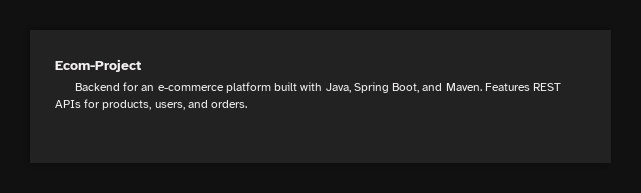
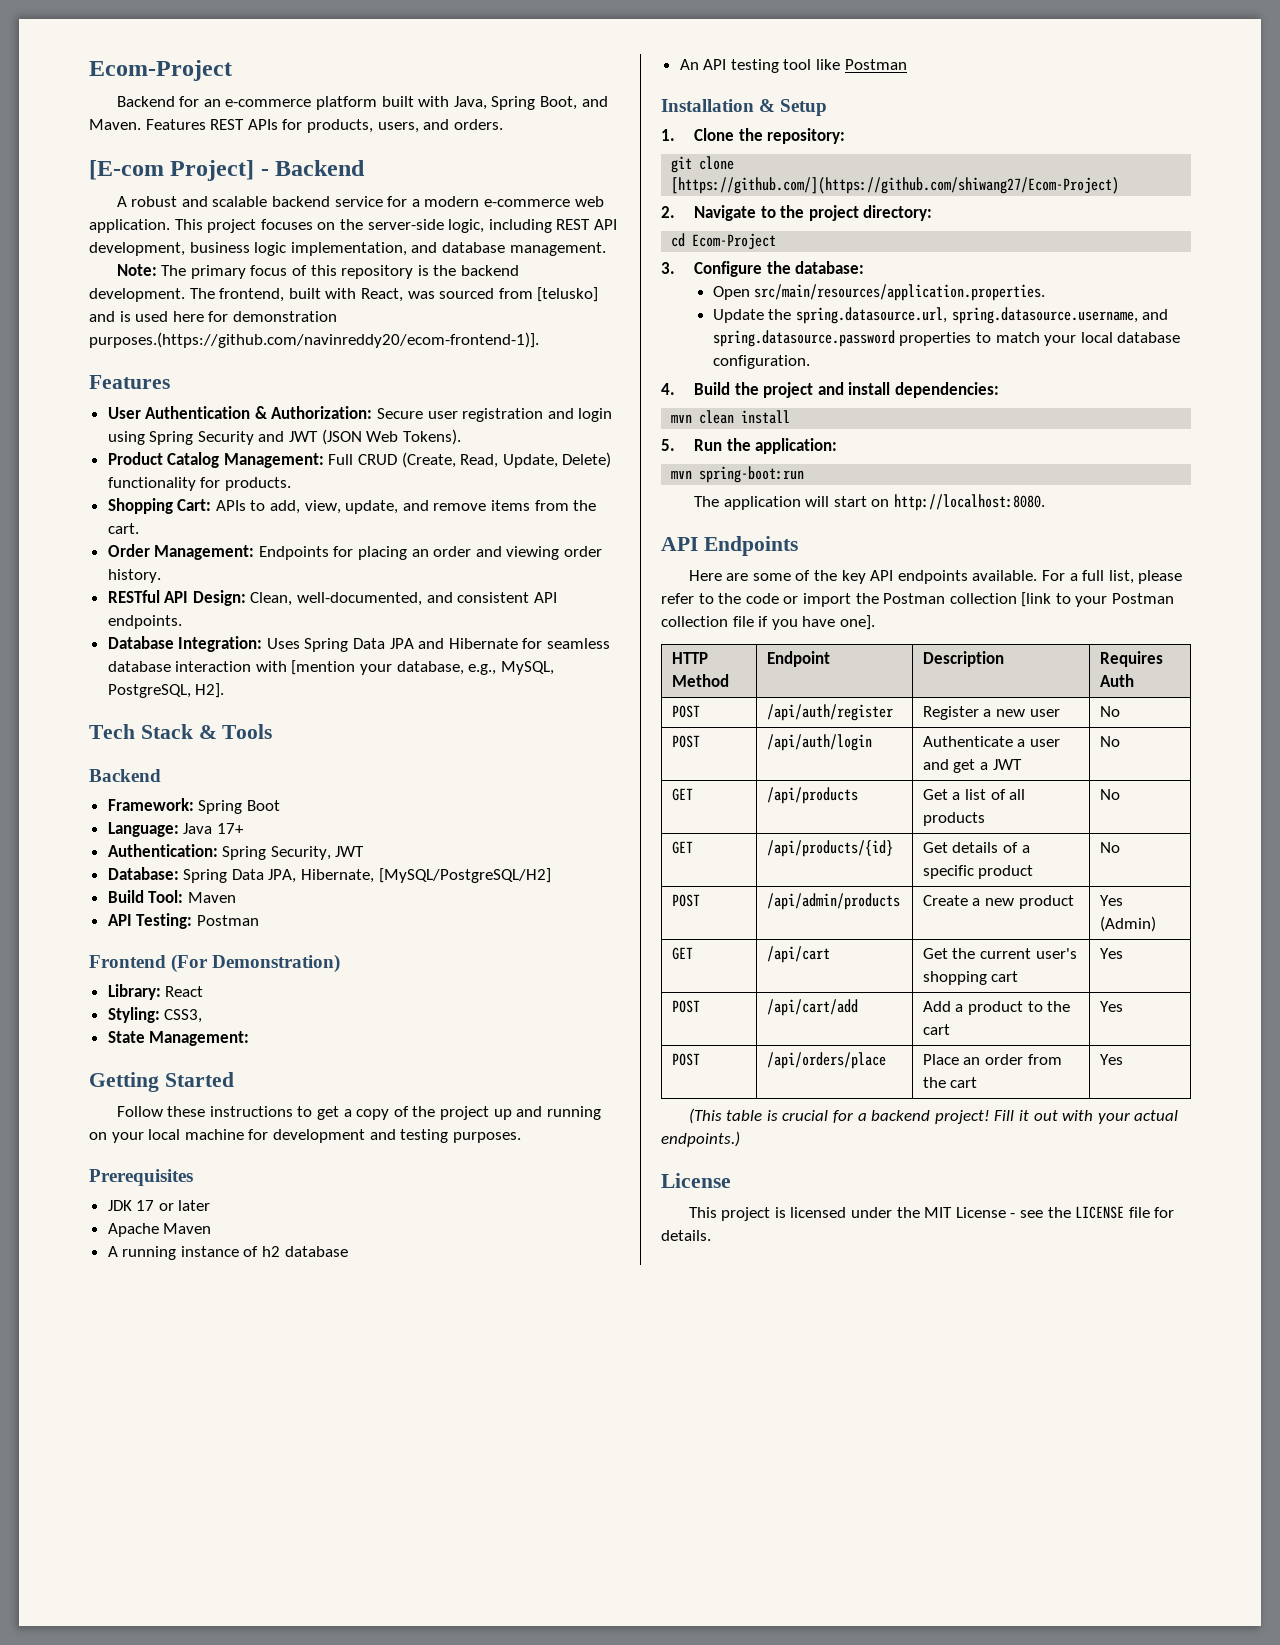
(248, 104) none -> [89,160,366,181] [116,196,604,207] [89,219,617,233] [89,242,606,256] [116,264,519,279] [89,287,599,302] [89,311,337,322] [89,332,539,348] [89,375,170,389] [107,406,613,422] [107,429,461,445] [107,452,612,468] [107,477,291,491] [107,498,597,514] [107,523,139,534] [107,544,603,560] [107,569,161,583] [107,590,557,606] [107,615,182,629] [107,636,611,652] [107,660,554,675] [107,683,225,698] [89,724,273,739] [89,769,161,782] [107,798,280,814] [107,822,244,837] [107,844,365,860] [107,867,551,883] [107,890,236,903] [107,913,259,929] [89,954,341,973] [107,984,204,1000] [107,1007,203,1023] [107,1031,250,1046] [89,1072,234,1092] [116,1106,601,1120] [89,1129,521,1143] [89,1169,193,1186] [107,1200,211,1211] [107,1223,212,1237] [107,1246,348,1260] [679,59,907,73] [661,99,828,116] [661,128,846,144] [671,156,735,173] [671,177,1120,194] [661,205,933,221] [671,233,777,250] [661,261,865,277] [712,284,1046,301] [712,307,1169,324] [712,330,1181,347] [712,355,810,369] [661,382,1000,398] [671,410,791,424] [661,438,838,454] [671,466,805,483] [694,494,1046,511] [661,536,798,556] [688,570,1183,584] [661,592,1175,607] [661,615,875,630] [671,652,708,664] [671,674,729,687] [766,651,830,667] [922,651,1004,667] [1099,651,1163,667] [1099,674,1134,687] [671,705,700,718] [766,704,893,721] [922,706,1060,720] [1099,706,1120,717] [671,735,700,748] [766,734,872,751] [922,736,1061,747] [922,759,1022,773] [1099,736,1120,747] [671,788,693,801] [766,787,858,804] [922,789,1026,800] [922,812,985,826] [1099,789,1120,800] [671,841,693,854] [766,840,893,857] [922,842,1030,853] [922,865,1034,879] [1099,842,1120,853] [671,894,700,907] [766,893,900,910] [922,895,1074,909] [1099,895,1123,906] [1099,916,1156,932] [671,947,693,960] [766,946,830,963] [922,948,1077,959] [922,971,1019,985] [1099,948,1123,959] [671,1000,700,1013] [766,999,858,1016] [922,1001,1071,1015] [922,1024,950,1035] [1099,1001,1123,1012] [671,1053,700,1066] [766,1052,886,1069] [922,1054,1062,1065] [922,1077,978,1088] [1099,1054,1123,1065] [688,1108,1179,1124] [661,1131,740,1147] [661,1173,731,1188] [688,1206,1175,1221] [661,1230,711,1241] // [E-com Project] - Backend // A robust and scalable backend service for a modern e-commerce web application. This project focuses on the server-side logic, including REST API development, business logic implementation, and database management. // Note: The primary focus of this repository is the backend development. The frontend, built with React, was sourced from [telusko] and is used here for demonstration purposes.(https://github.com/navinreddy20/ecom-frontend-1)]. // Features // User Authentication & Authorization: Secure user registration and login using Spring Security and JWT (JSON Web Tokens). // Product Catalog Management: Full CRUD (Create, Read, Update, Delete) functionality for products. // Shopping Cart: APIs to add, view, update, and remove items from the cart. // Order Management: Endpoints for placing an order and viewing order history. // RESTful API Design: Clean, well-documented, and consistent API endpoints. // Database Integration: Uses Spring Data JPA and Hibernate for seamless database interaction with [mention your database, e.g., MySQL, PostgreSQL, H2]. // Tech Stack & Tools // Backend // Framework: Spring Boot // Language: Java 17+ // Authentication: Spring Security, JWT // Database: Spring Data JPA, Hibernate, [MySQL/PostgreSQL/H2] // Build Tool: Maven // API Testing: Postman // Frontend (For Demonstration) // Library: React // Styling: CSS3, // State Management: // Getting Started // Follow these instructions to get a copy of the project up and running on your local machine for development and testing purposes. // Prerequisites // JDK 17 or later // Apache Maven // A running instance of h2 database // An API testing tool like Postman // Installation & Setup // 1. Clone the repository: // git clone [https://github.com/](https://github.com/shiwang27/Ecom-Project) // 2. Navigate to the project directory: // cd Ecom-Project // 3. Configure the database: // Open src/main/resources/application.properties. // Update the spring.datasource.url, spring.datasource.username, and spring.datasource.password properties to match your local database configuration. // 4. Build the project and install dependencies: // mvn clean install // 5. Run the application: // mvn spring-boot:run // The application will start on http://localhost:8080. // API Endpoints // Here are some of the key API endpoints available. For a full list, please refer to the code or import the Postman collection [link to your Postman collection file if you have one]. // HTTP Method | Endpoint | Description | Requires Auth // POST | /api/auth/register | Register a new user | No // POST | /api/auth/login | Authenticate a user and get a JWT | No // GET | /api/products | Get a list of all products | No // GET | /api/products/{id} | Get details of a specific product | No // POST | /api/admin/products | Create a new product | Yes (Admin) // GET | /api/cart | Get the current user's shopping cart | Yes // POST | /api/cart/add | Add a product to the cart | Yes // POST | /api/orders/place | Place an order from the cart | Yes // (This table is crucial for a backend project! Fill it out with your actual endpoints.) // License // This project is licensed under the MIT License - see the LICENSE file for details.

